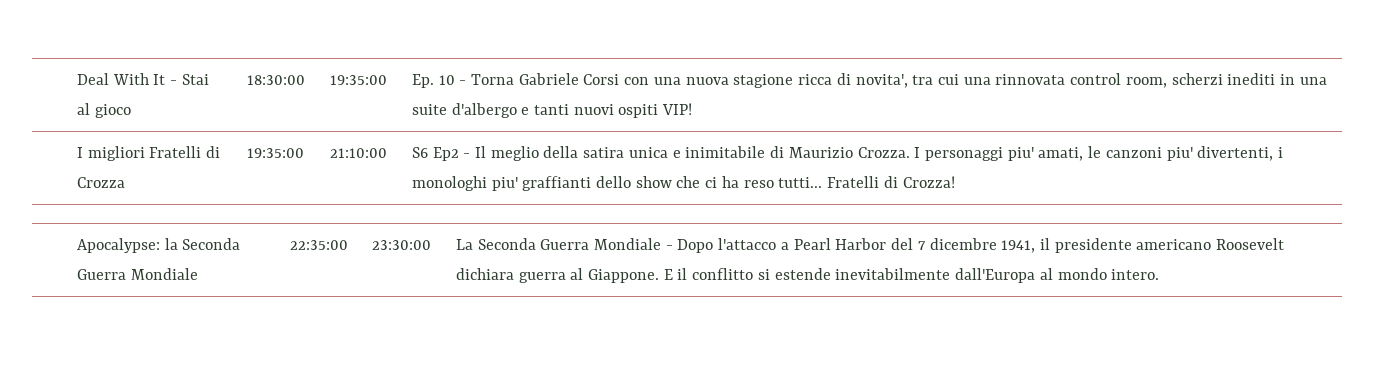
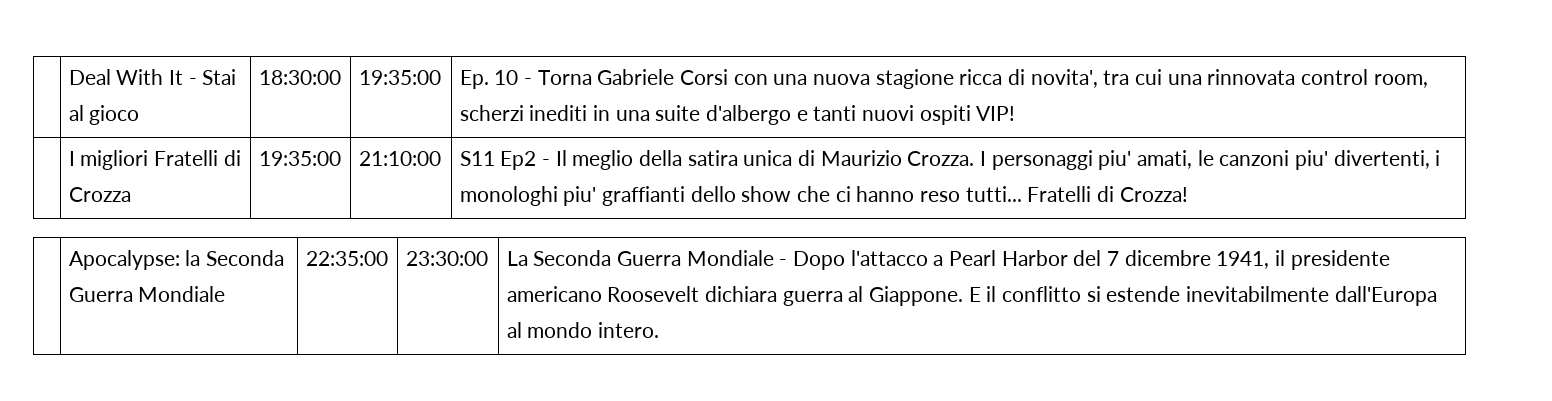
[411,147,428,158] S6 -> [459,151,495,166] S11
[672,146,766,158] e inimitabile -> (793, 158) none
[721,176,739,188] ha -> [856,186,915,202] hanno

